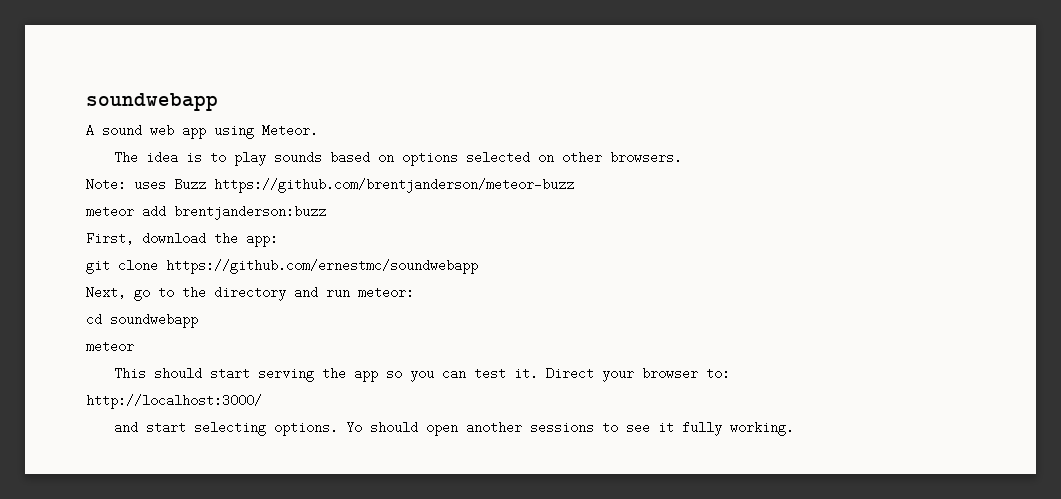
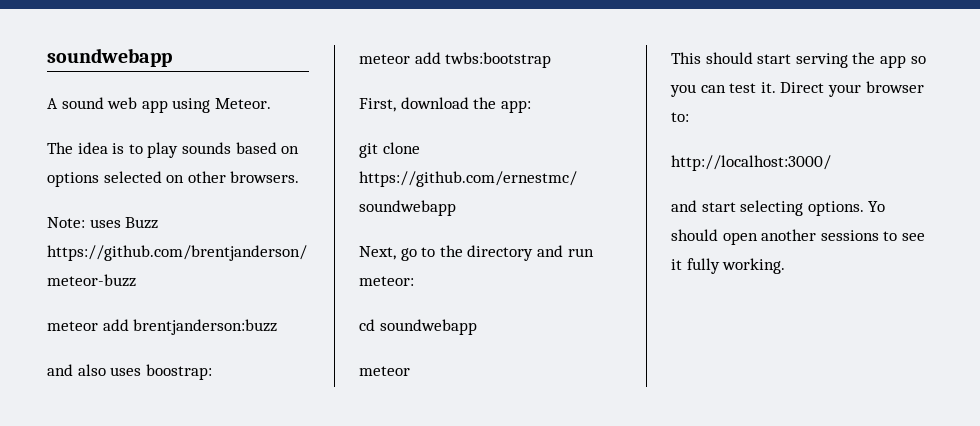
(326, 212) none -> [47,364,212,380] [359,52,552,68] // and also uses boostrap: // meteor add twbs:bootstrap

